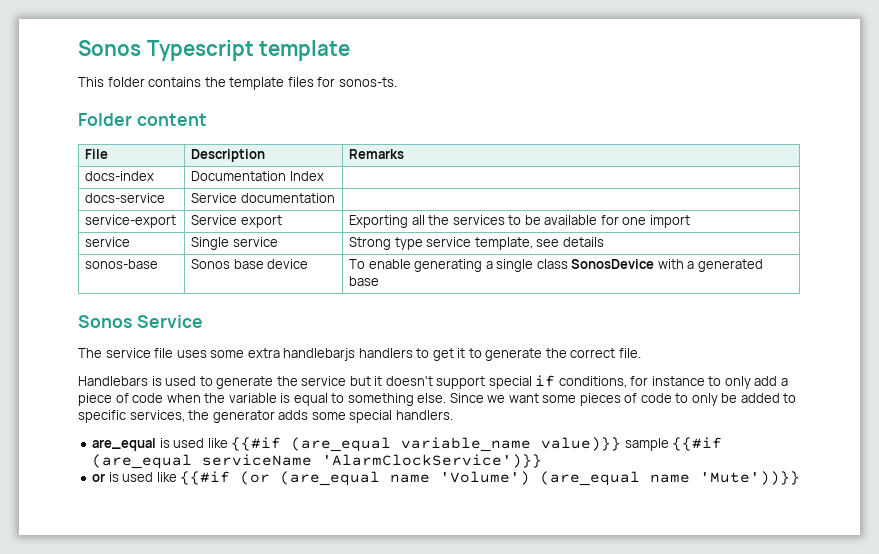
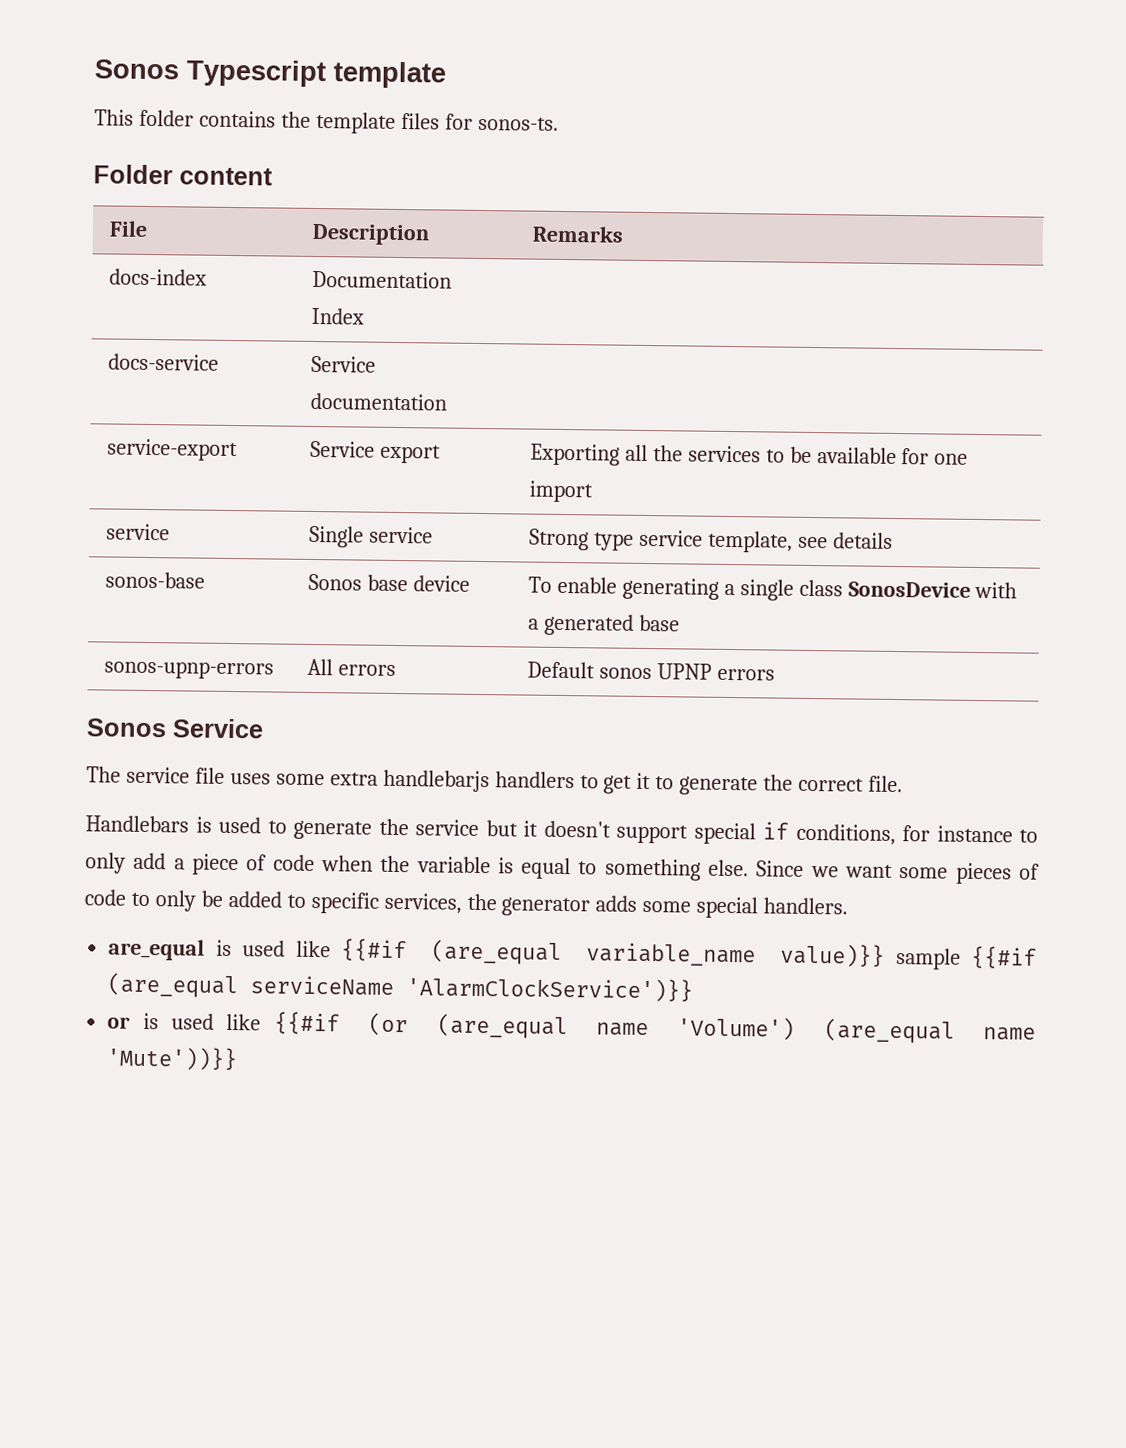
(380, 281) none -> [103,660,274,680] [306,658,396,676] [526,661,775,681] // sonos-upnp-errors | All errors | Default sonos UPNP errors

